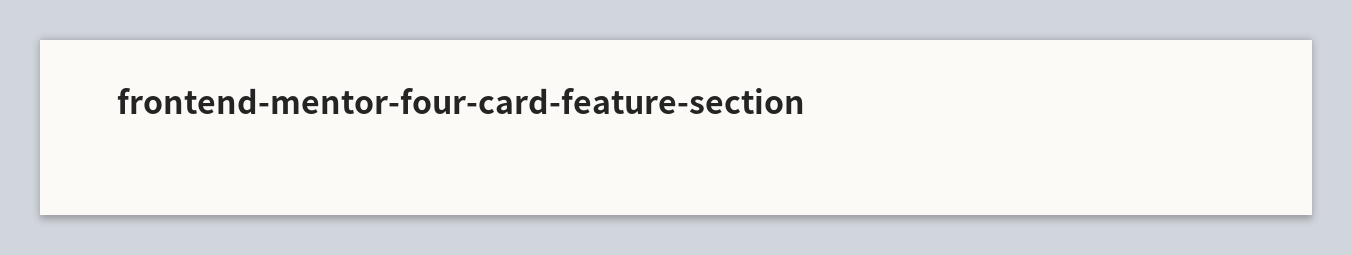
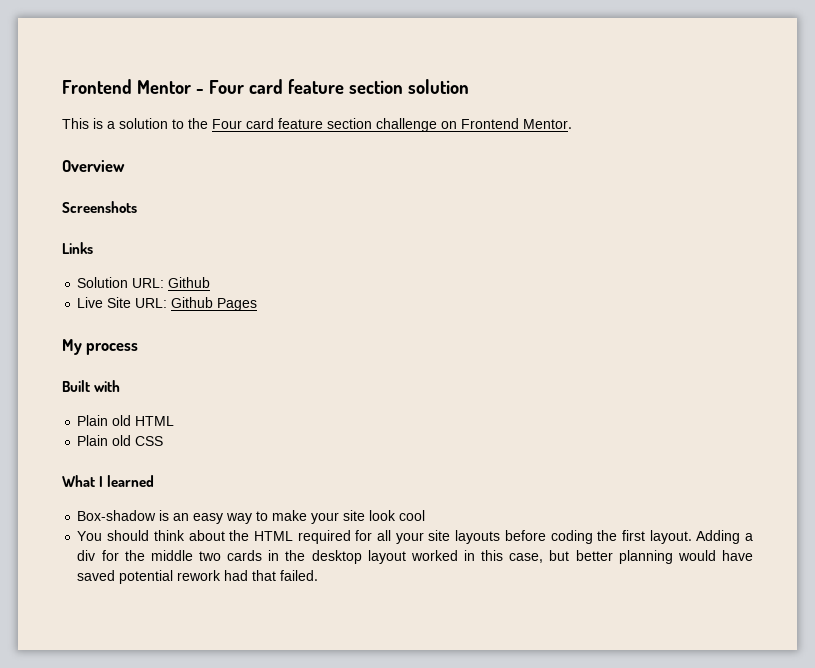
[117,88,805,114] frontend-mentor-four-card-feature-section -> [62,79,469,94] [62,118,572,132] [62,160,125,172] [62,201,137,213] [62,242,93,254] [77,277,211,288] [77,297,258,311] [62,339,139,355] [62,380,121,392] [77,415,175,426] [77,435,164,446] [62,475,155,487] [77,510,426,524] [77,530,754,544] [77,550,753,564] [77,570,319,584] Frontend Mentor - Four card feature section solution // This is a solution to the Four card feature section challenge on Frontend Mentor. // Overview // Screenshots // Links // Solution URL: Github // Live Site URL: Github Pages // My process // Built with // Plain old HTML // Plain old CSS // What I learned // Box-shadow is an easy way to make your site look cool // You should think about the HTML required for all your site layouts before coding the first layout. Adding a div for the middle two cards in the desktop layout worked in this case, but better planning would have saved potential rework had that failed.

